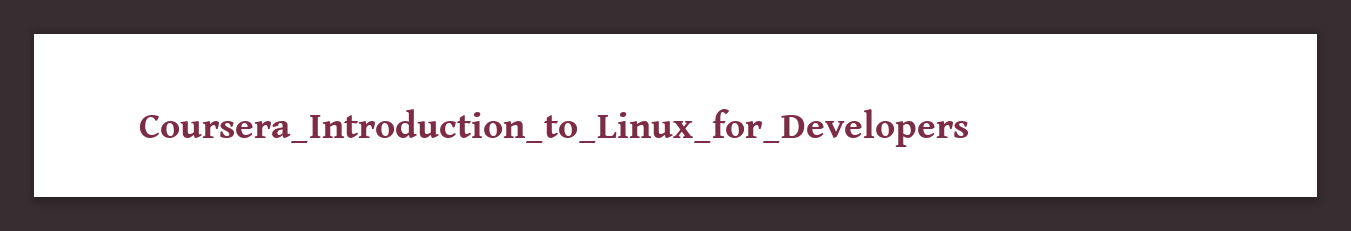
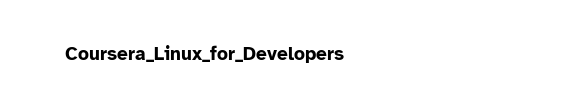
[139,109,969,147] Coursera_Introduction_to_Linux_for_Developers -> [65,45,344,63] Coursera_Linux_for_Developers

